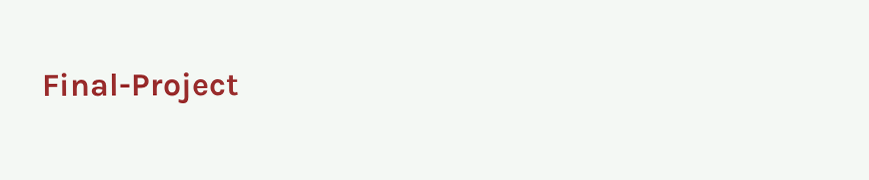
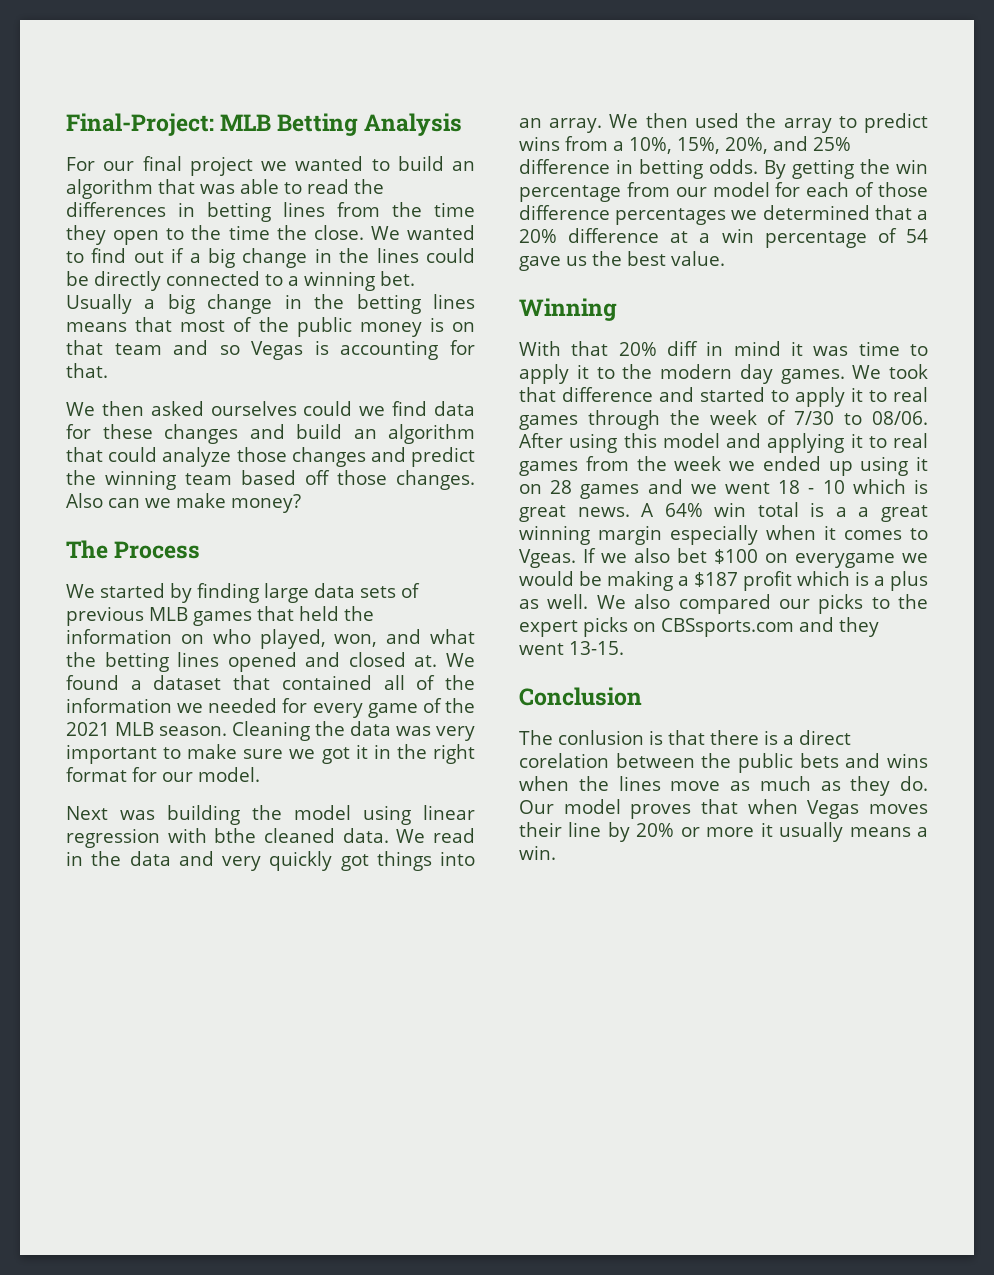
[41,71,240,105] Final-Project -> [66,113,462,136] [66,156,475,176] [66,179,384,199] [66,202,475,222] [66,225,475,245] [66,248,475,268] [66,271,415,291] [66,294,475,314] [66,317,475,337] [66,340,475,360] [66,363,108,378] [66,401,475,416] [66,424,475,444] [66,447,475,467] [66,470,475,490] [66,493,301,513] [66,540,201,559] [66,583,420,603] [66,606,374,626] [66,629,475,649] [66,652,475,672] [66,675,476,690] [66,698,476,718] [66,721,475,741] [66,744,475,764] [66,767,260,782] [66,805,475,825] [66,828,476,848] [66,851,475,871] [519,113,928,133] [519,136,851,154] [519,159,928,179] [519,182,928,202] [519,205,928,225] [519,228,928,248] [519,251,725,271] [519,298,617,321] [519,341,928,356] [519,364,928,384] [519,387,928,407] [519,410,928,430] [519,433,928,453] [519,456,928,476] [519,479,928,499] [519,502,928,522] [519,525,928,545] [519,548,928,568] [519,571,928,591] [519,594,928,614] [519,617,879,637] [519,641,624,655] [519,687,642,706] [519,730,851,745] [519,753,928,773] [519,776,928,796] [519,799,928,819] [519,822,928,842] [519,845,556,860] Final-Project: MLB Betting Analysis // For our final project we wanted to build an algorithm that was able to read the differences in betting lines from the time they open to the time the close. We wanted to find out if a big change in the lines could be directly connected to a winning bet. Usually a big change in the betting lines means that most of the public money is on that team and so Vegas is accounting for that. // We then asked ourselves could we find data for these changes and build an algorithm that could analyze those changes and predict the winning team based off those changes. Also can we make money? // The Process // We started by finding large data sets of previous MLB games that held the information on who played, won, and what the betting lines opened and closed at. We found a dataset that contained all of the information we needed for every game of the 2021 MLB season. Cleaning the data was very important to make sure we got it in the right format for our model. // Next was building the model using linear regression with bthe cleaned data. We read in the data and very quickly got things into an array. We then used the array to predict wins from a 10%, 15%, 20%, and 25% difference in betting odds. By getting the win percentage from our model for each of those difference percentages we determined that a 20% difference at a win percentage of 54 gave us the best value. // Winning // With that 20% diff in mind it was time to apply it to the modern day games. We took that difference and started to apply it to real games through the week of 7/30 to 08/06. After using this model and applying it to real games from the week we ended up using it on 28 games and we went 18 - 10 which is great news. A 64% win total is a a great winning margin especially when it comes to Vgeas. If we also bet $100 on everygame we would be making a $187 profit which is a plus as well. We also compared our picks to the expert picks on CBSsports.com and they went 13-15. // Conclusion // The conlusion is that there is a direct corelation between the public bets and wins when the lines move as much as they do. Our model proves that when Vegas moves their line by 20% or more it usually means a win.

